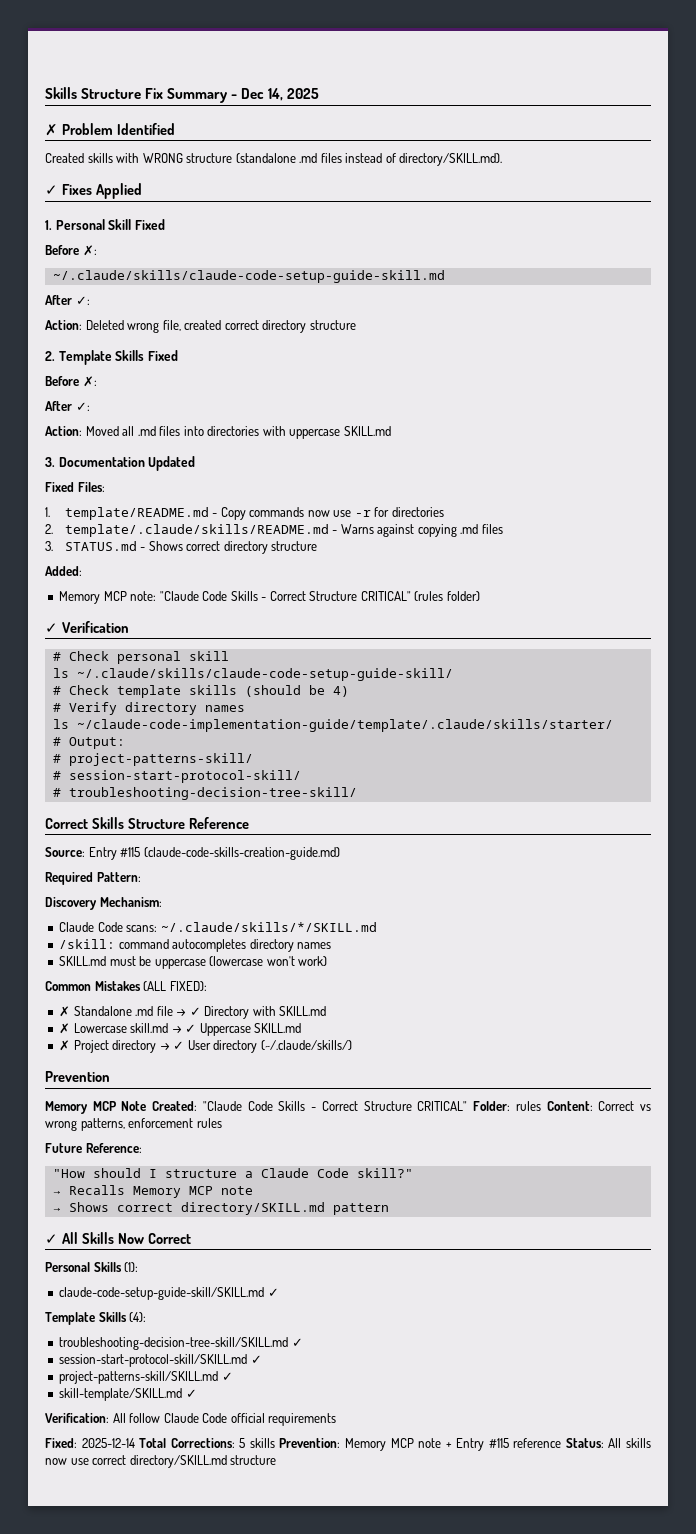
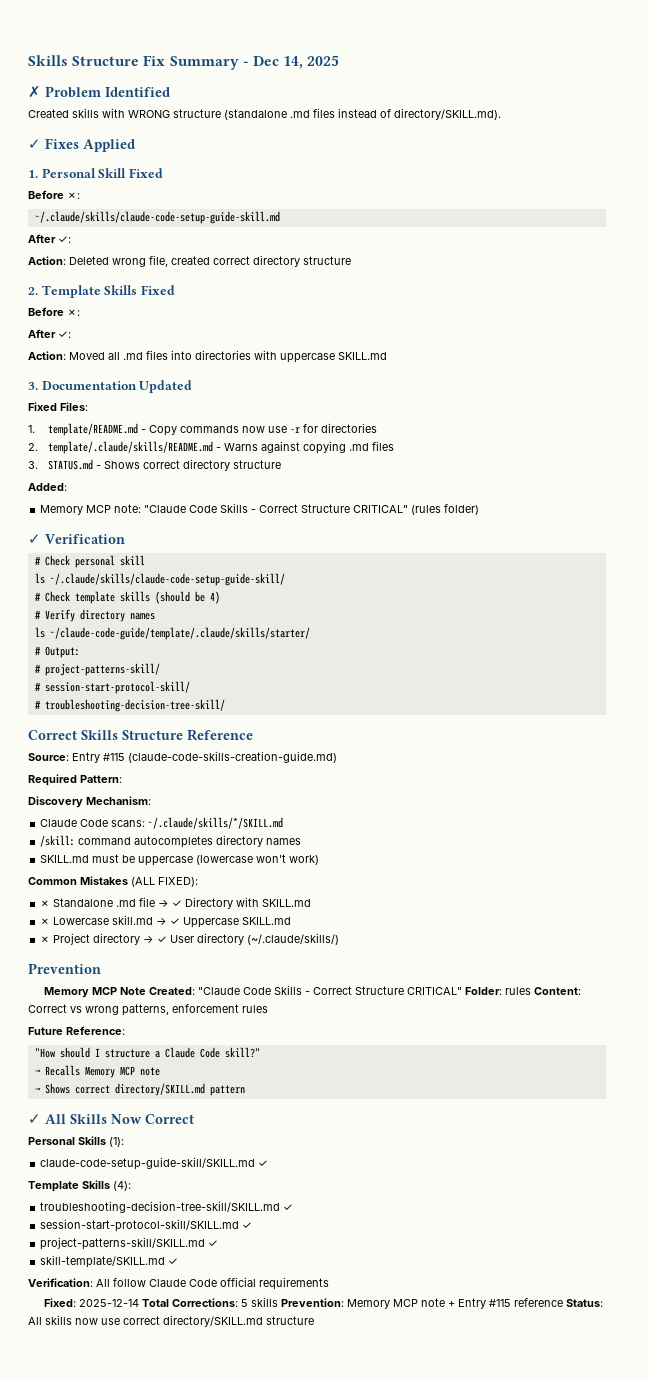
[76,719,613,732] ~/claude-code-implementation-guide/template/.claude/skills/starter/ -> [49,627,310,640] ~/claude-code-guide/template/.claude/skills/starter/

